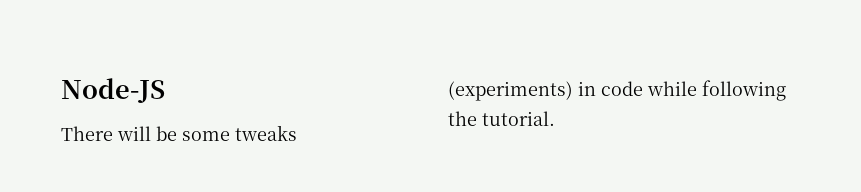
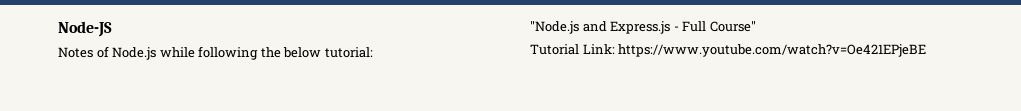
[61,125,297,141] [448,80,786,101] [448,111,555,126] There will be some tweaks (experiments) in code while following the tutorial. -> [58,46,373,60] [530,21,756,34] [530,44,927,57] Notes of Node.js while following the below tutorial: // "Node.js and Express.js - Full Course" // Tutorial Link: https://www.youtube.com/watch?v=Oe421EPjeBE

